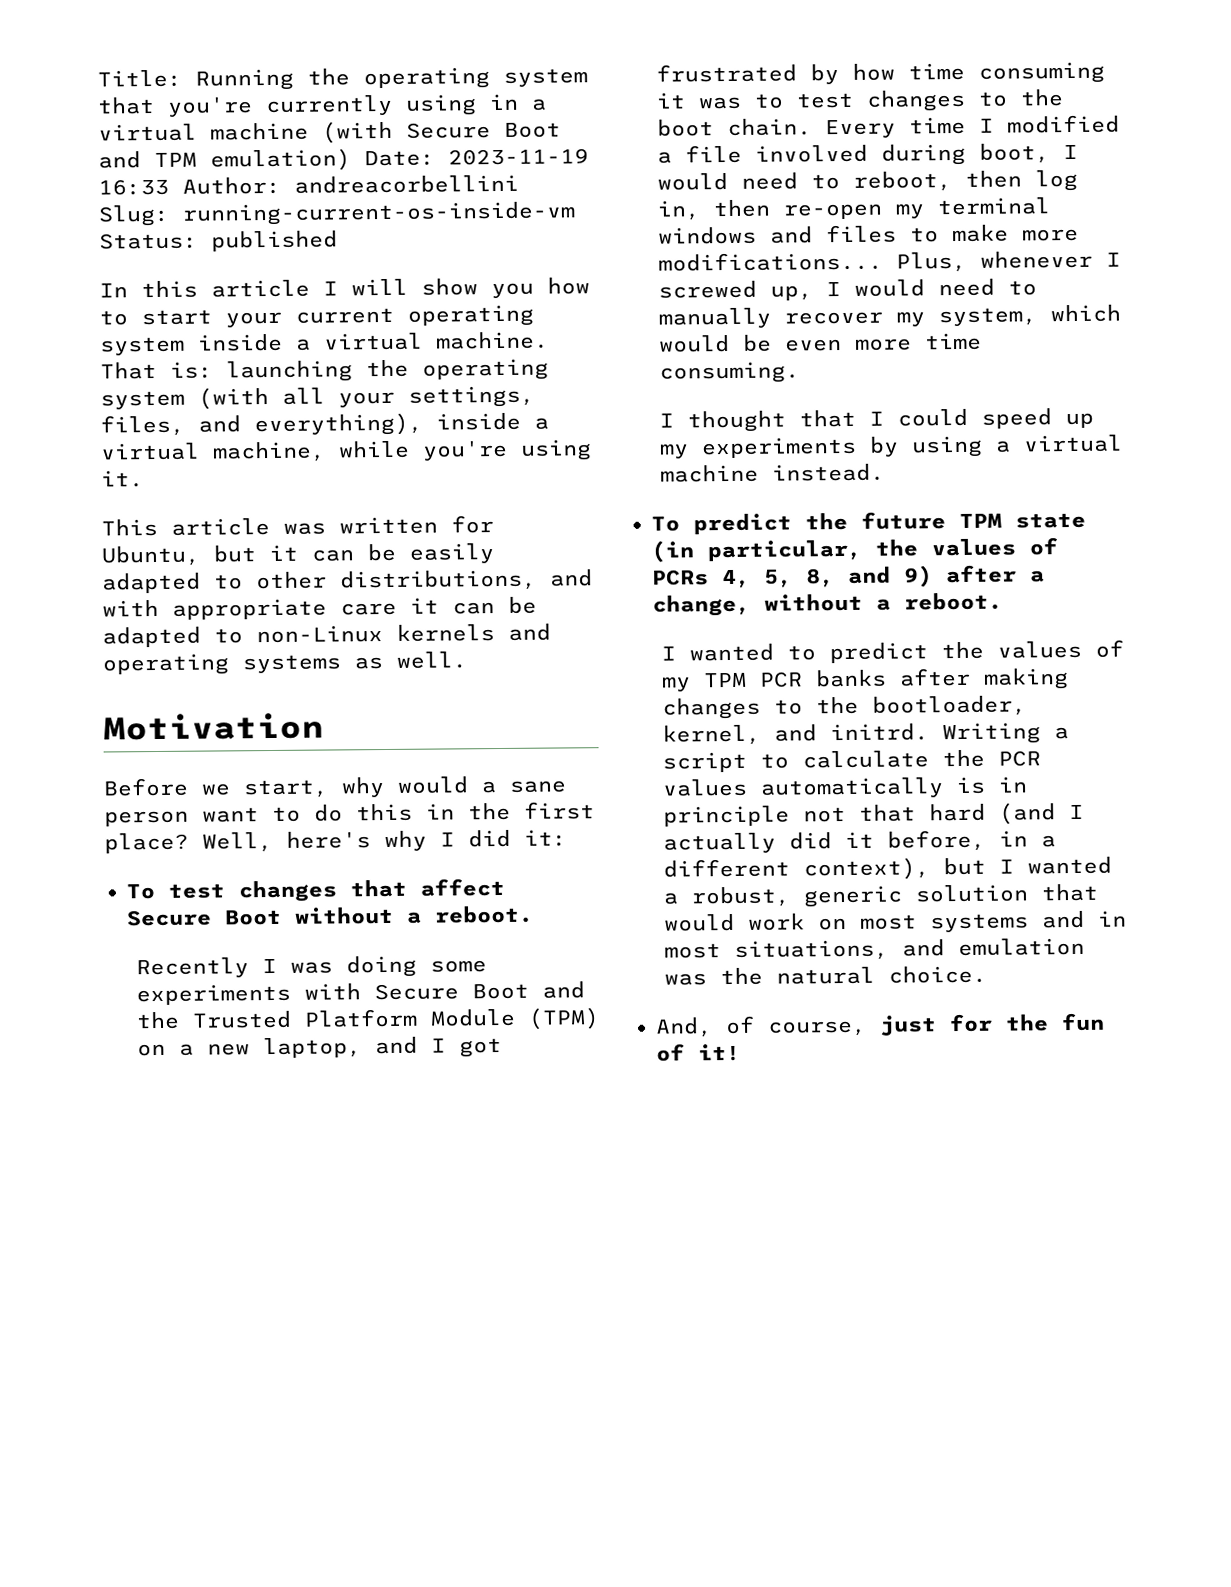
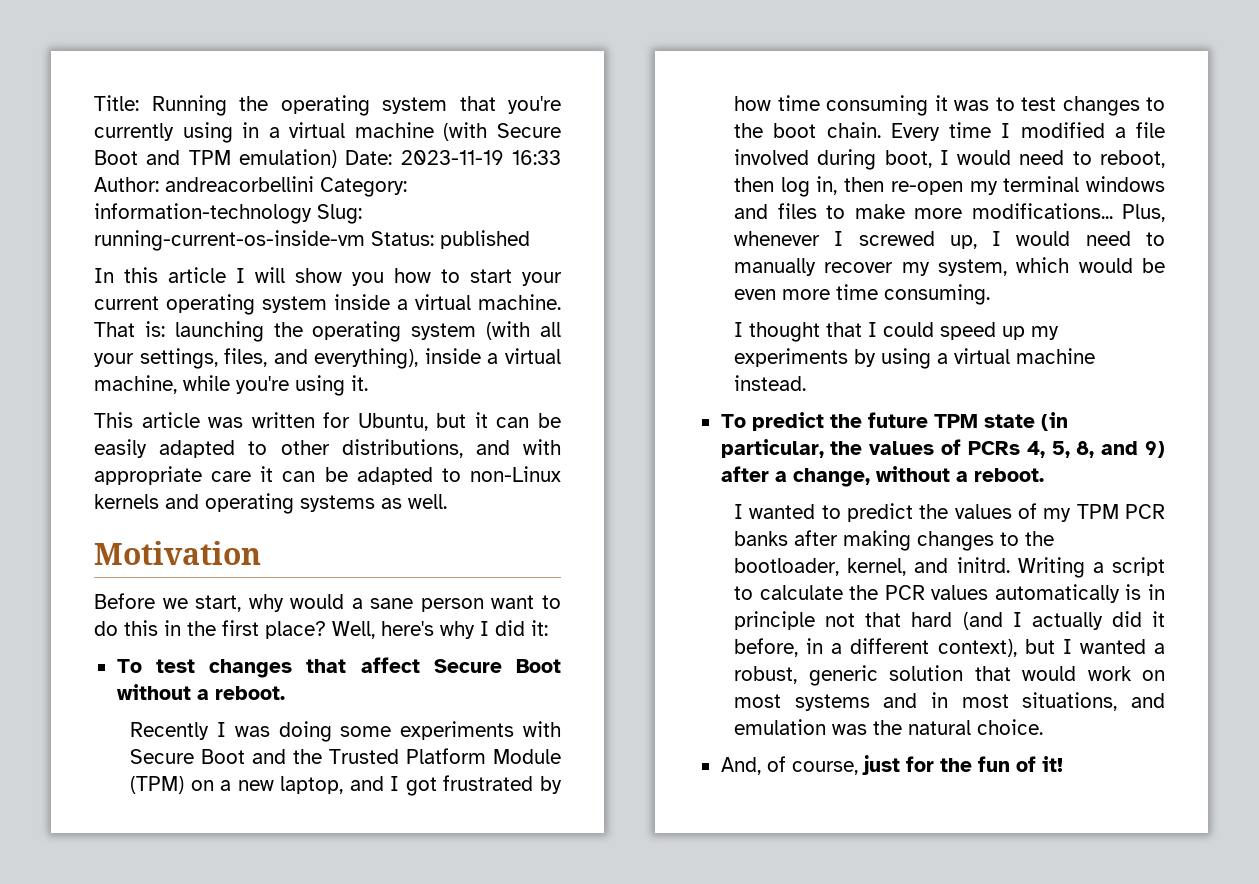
(519, 184) none -> [320,177,407,197] [94,203,312,224] Category: information-technology

